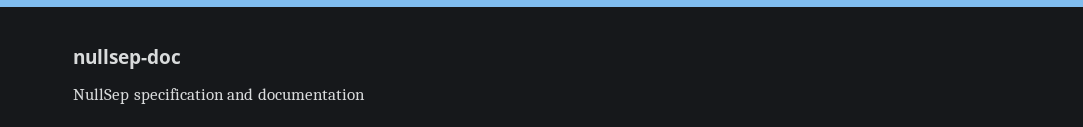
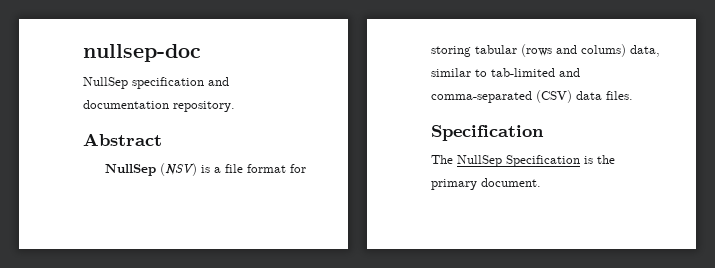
(365, 94) none -> [173,101,235,112] [83,133,162,146] [104,163,306,176] [431,44,660,57] [431,68,580,77] [431,90,633,103] [431,125,544,141] [431,155,615,167] [431,178,541,190] repository. // Abstract // NullSep (NSV) is a file format for storing tabular (rows and colums) data, similar to tab-limited and comma-separated (CSV) data files. // Specification // The NullSep Specification is the primary document.

